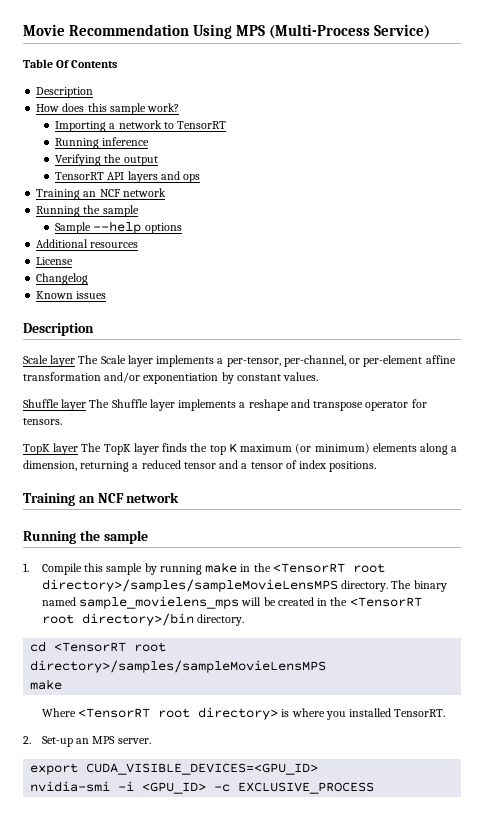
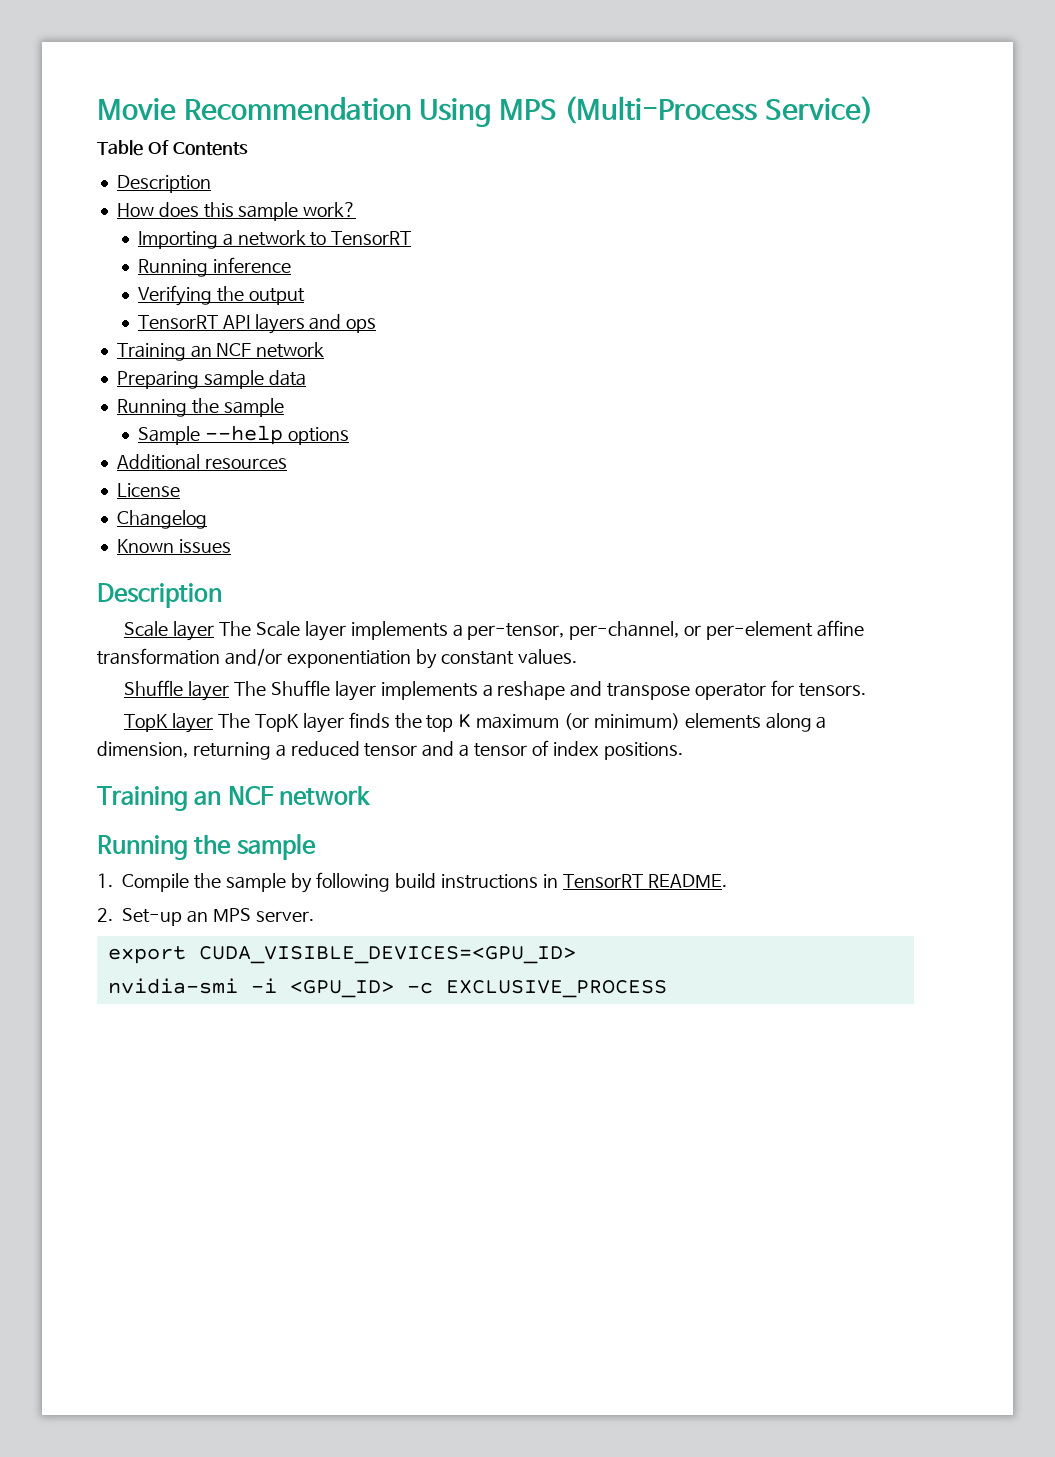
(166, 192) none -> [116,370,306,389] // Preparing sample data
[84,563,104,572] this -> [193,873,221,889] the
[159,562,385,575] [41,579,447,592] [41,596,422,609] [41,613,245,626] [30,641,167,652] [30,660,327,673] [30,679,63,690] [41,707,446,720] running make in the <TensorRT root directory>/samples/sampleMovieLensMPS directory. The binary named sample_movielens_mps will be created in the <TensorRT root directory>/bin directory. // cd <TensorRT root directory>/samples/sampleMovieLensMPS // make // Where <TensorRT root directory> is where you installed TensorRT. -> [316,872,727,892] following build instructions in TensorRT README.

